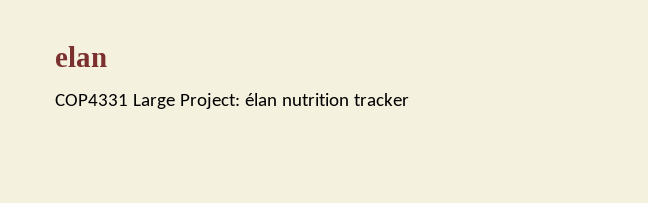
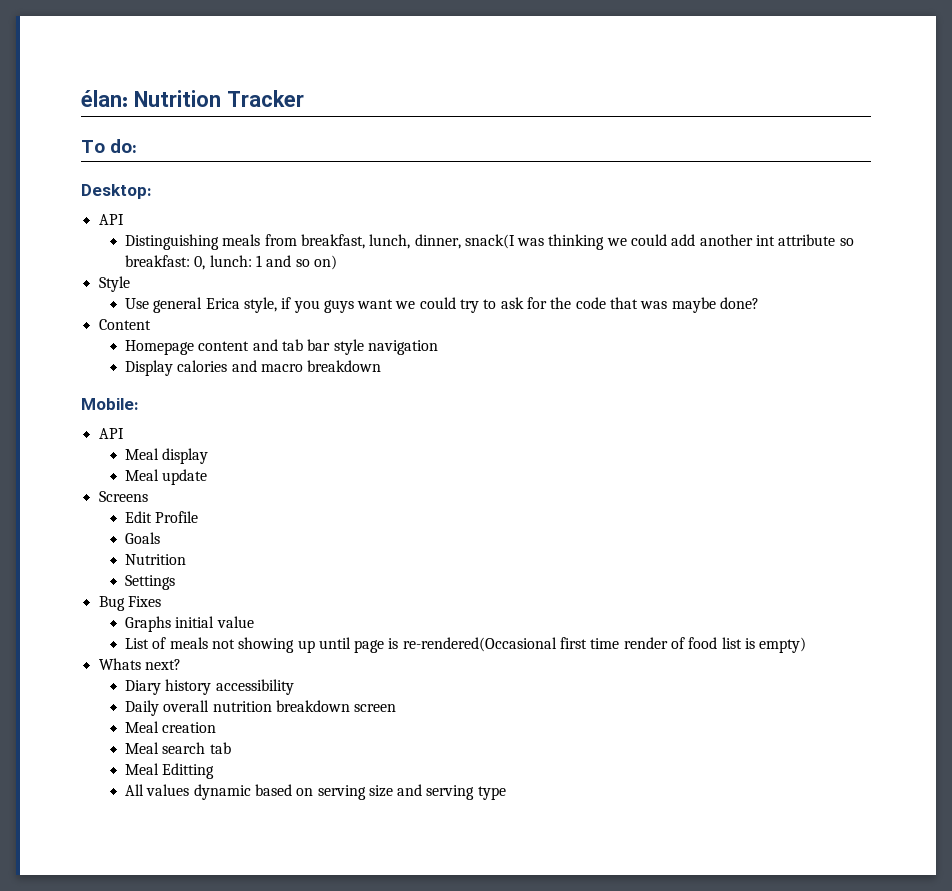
[55,46,107,67] [55,93,409,109] elan // COP4331 Large Project: élan nutrition tracker -> [81,90,304,107] [81,139,138,153] [81,184,152,199] [98,214,124,225] [124,234,854,250] [124,255,337,270] [98,276,130,292] [124,297,760,313] [98,319,151,330] [124,339,438,355] [124,360,382,376] [81,398,139,410] [98,428,124,439] [124,448,209,464] [124,469,208,485] [98,491,148,502] [124,511,199,523] [124,532,160,544] [124,554,186,565] [124,575,175,590] [98,596,161,611] [124,616,254,632] [124,637,807,653] [98,658,181,670] [124,679,294,695] [124,700,397,716] [124,721,217,733] [124,742,231,754] [124,763,215,779] [124,784,506,800] élan: Nutrition Tracker // To do: // Desktop: // API // Distinguishing meals from breakfast, lunch, dinner, snack(I was thinking we could add another int attribute so breakfast: 0, lunch: 1 and so on) // Style // Use general Erica style, if you guys want we could try to ask for the code that was maybe done? // Content // Homepage content and tab bar style navigation // Display calories and macro breakdown // Mobile: // API // Meal display // Meal update // Screens // Edit Profile // Goals // Nutrition // Settings // Bug Fixes // Graphs initial value // List of meals not showing up until page is re-rendered(Occasional first time render of food list is empty) // Whats next? // Diary history accessibility // Daily overall nutrition breakdown screen // Meal creation // Meal search tab // Meal Editting // All values dynamic based on serving size and serving type

